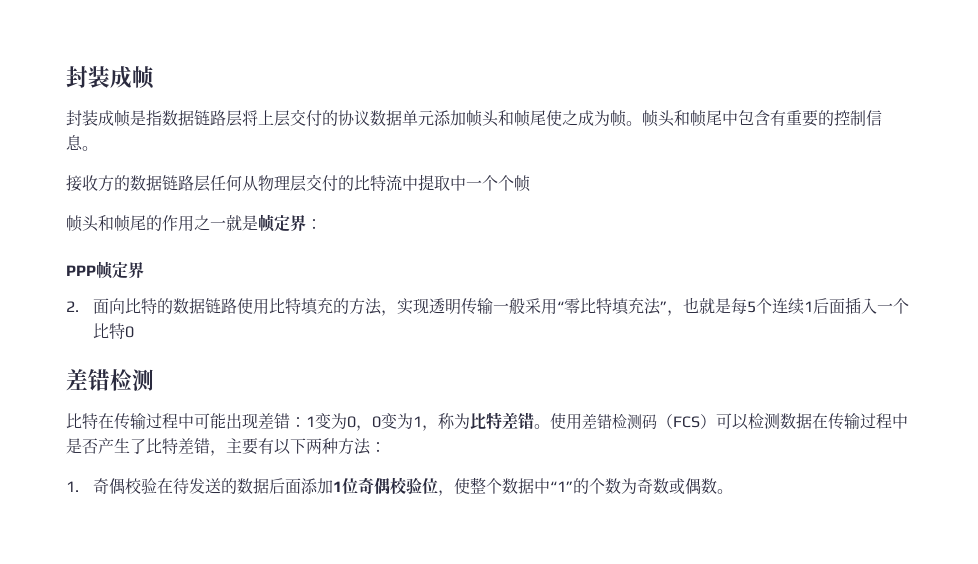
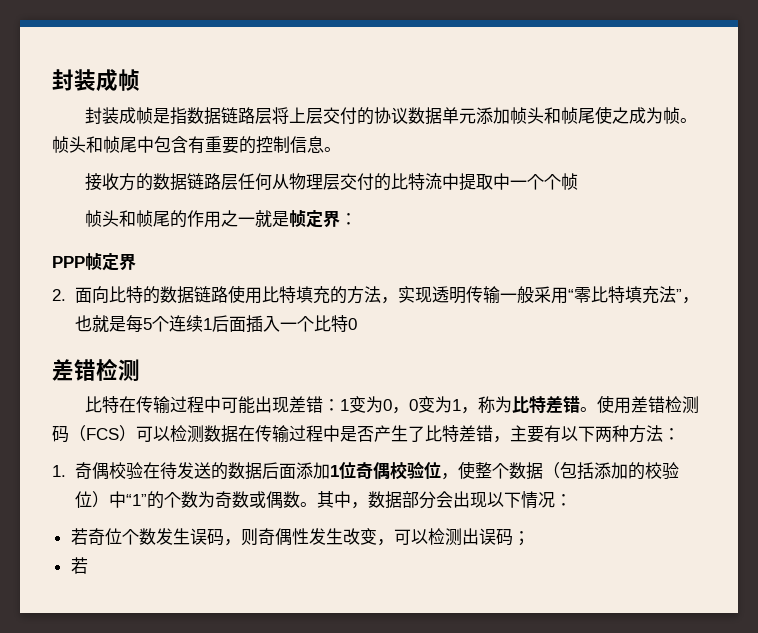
(534, 486) none -> [542,462,679,480] [74,491,109,508] （包括添加的校验位）
(733, 491) none -> [316,491,572,509] [70,528,530,546] [70,557,88,574] 其中，数据部分会出现以下情况： // 若奇位个数发生误码，则奇偶性发生改变，可以检测出误码； // 若

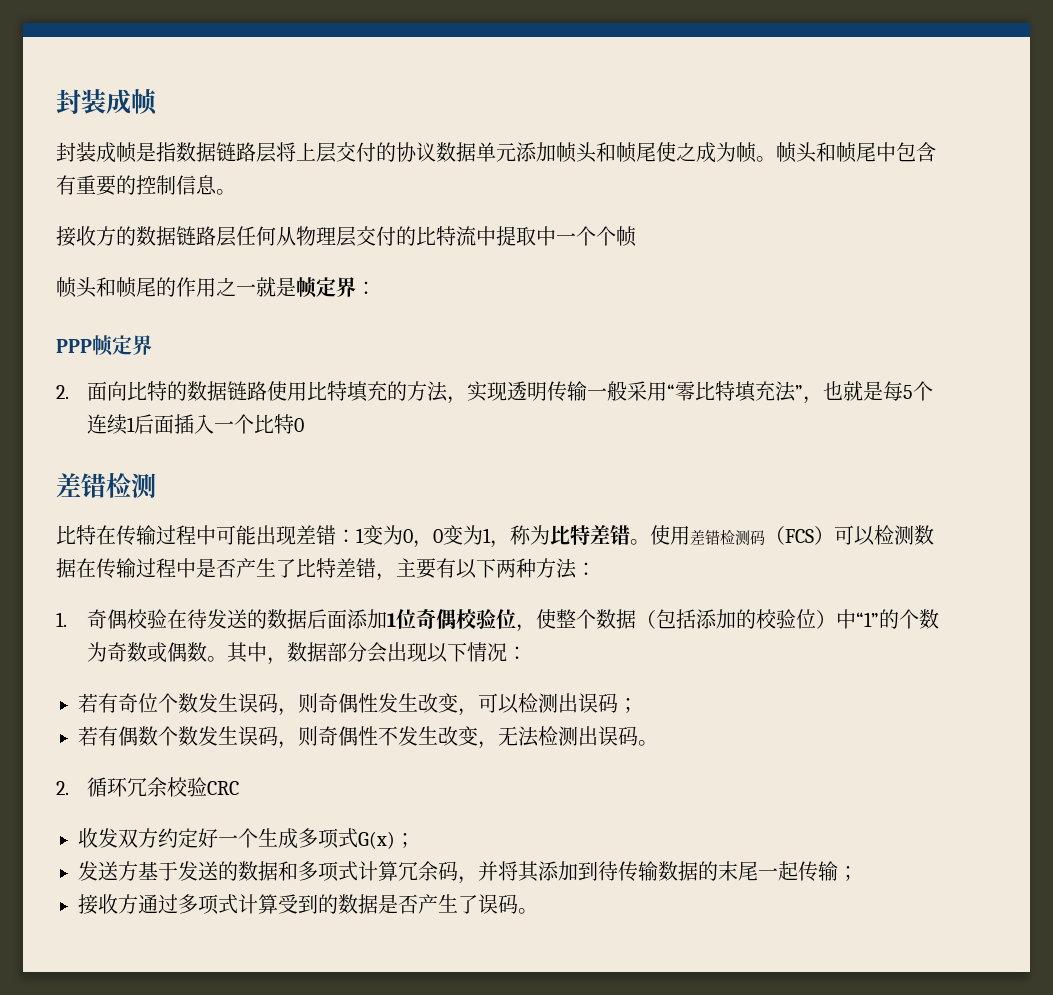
(88, 536) none -> [98,693,118,713] 有
(88, 565) none -> [98,726,658,749] [56,777,239,797] [78,828,415,849] [78,861,858,884] [78,894,538,915] 有偶数个数发生误码，则奇偶性不发生改变，无法检测出误码。 // 2.循环冗余校验CRC // 收发双方约定好一个生成多项式G(x)； // 发送方基于发送的数据和多项式计算冗余码，并将其添加到待传输数据的末尾一起传输； // 接收方通过多项式计算受到的数据是否产生了误码。

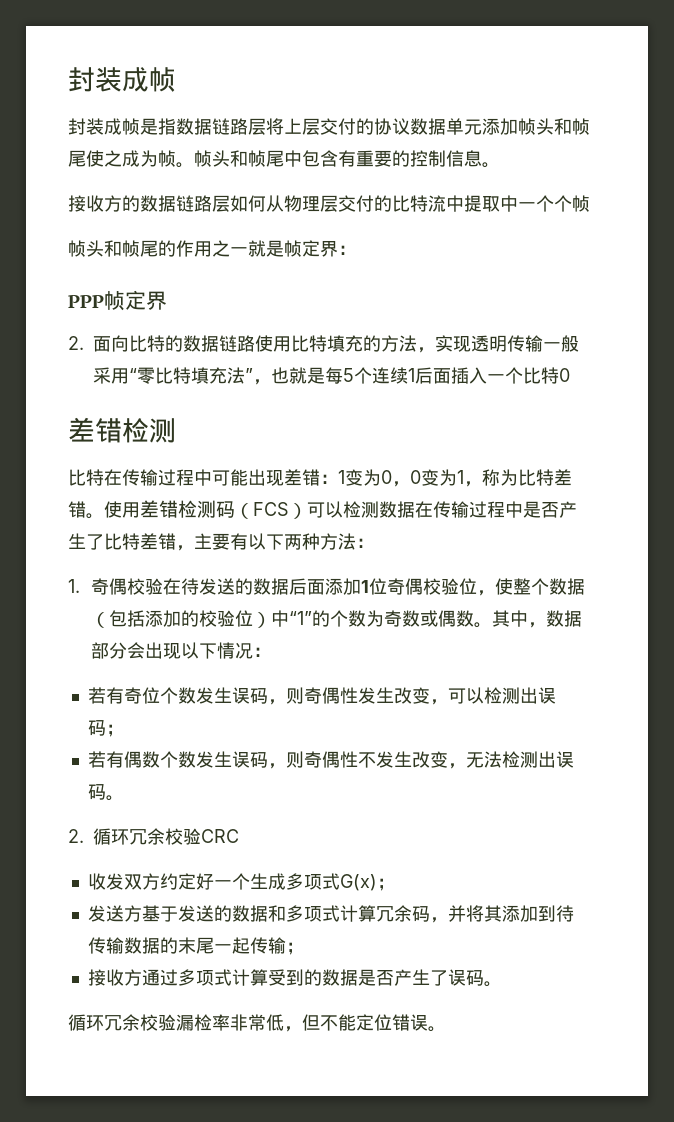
[236,226,256,246] 任 -> [230,195,248,212] 如
(538, 911) none -> [68,1014,446,1032] // 循环冗余校验漏检率非常低，但不能定位错误。

